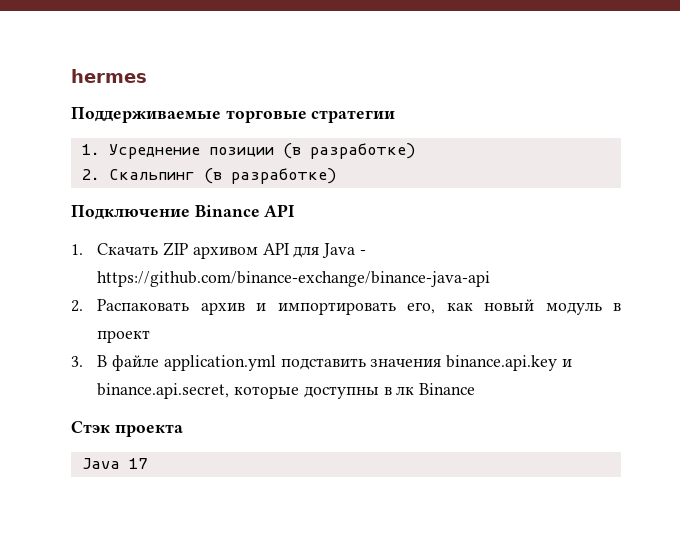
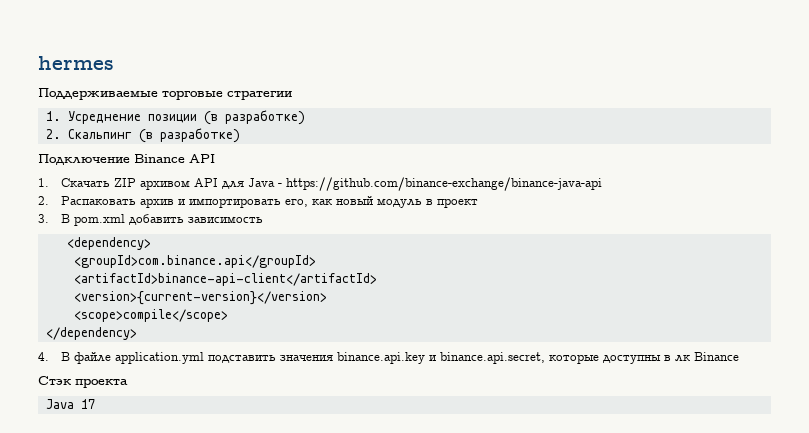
(108, 361) none -> [73,214,263,226] [66,237,151,250] [73,255,316,268] [73,273,377,286] [73,291,327,305] [73,309,228,322] [45,327,137,340] [38,352,70,361] pom.xml добавить зависимость // <dependency> // <groupId>com.binance.api</groupId> // <artifactId>binance-api-client</artifactId> // <version>{current-version}</version> // <scope>compile</scope> // </dependency> // 4. В

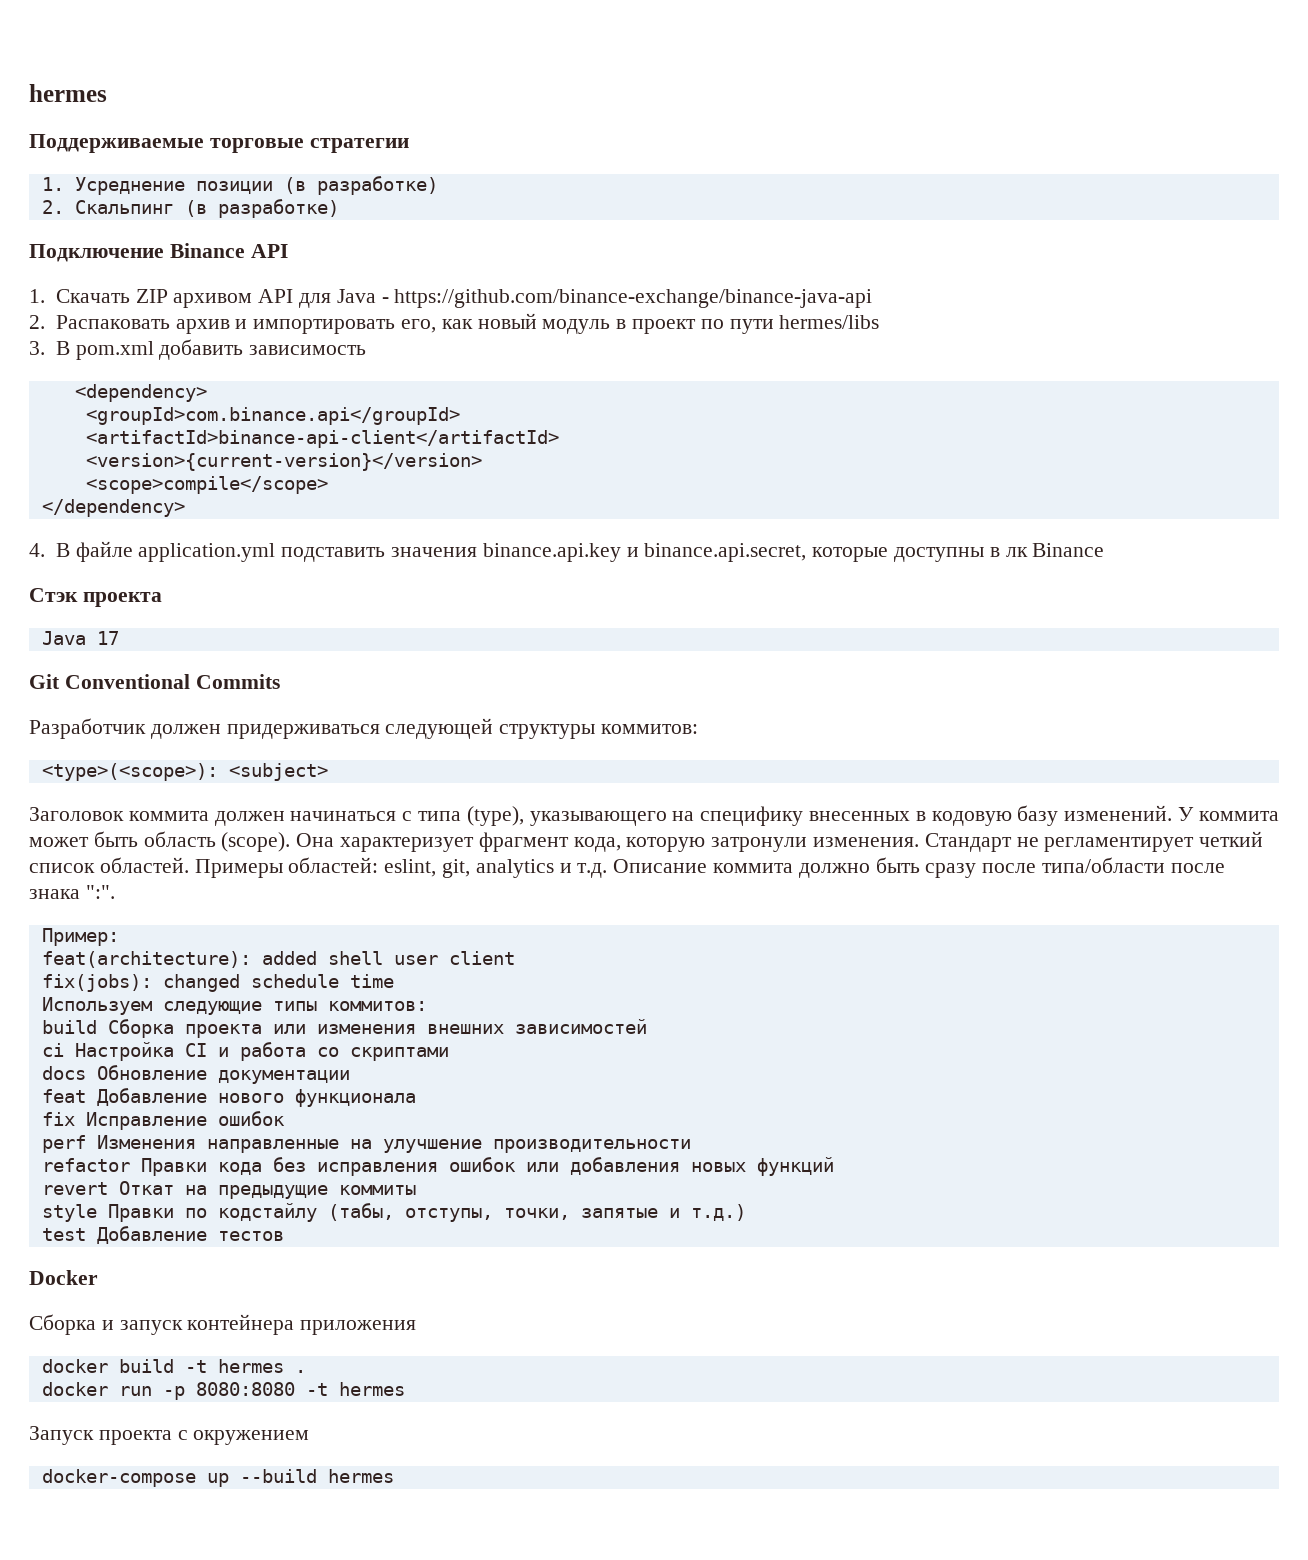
(478, 203) none -> [700,315,880,334] по пути hermes/libs
(95, 404) none -> [29,674,280,689] [29,718,699,739] [41,763,328,781] [29,805,1279,826] [29,831,1264,852] [29,857,1225,878] [29,885,115,899] [41,928,119,946] [41,951,515,968] [41,974,394,992] [41,997,427,1015] [41,1019,647,1038] [41,1042,449,1061] [41,1065,350,1084] [41,1088,416,1107] [41,1111,285,1130] [41,1135,691,1153] [41,1157,834,1176] [41,1181,416,1199] [41,1203,746,1222] [41,1226,284,1244] [29,1270,98,1285] [29,1314,417,1335] [41,1359,306,1373] [41,1382,405,1400] [29,1426,310,1445] [41,1469,394,1487] // Git Conventional Commits // Разработчик должен придерживаться следующей структуры коммитов: // <type>(<scope>): <subject> // Заголовок коммита должен начинаться с типа (type), указывающего на специфику внесенных в кодовую базу изменений. У коммита может быть область (scope). Она характеризует фрагмент кода, которую затронули изменения. Стандарт не регламентирует четкий список областей. Примеры областей: eslint, git, analytics и т.д. Описание коммита должно быть сразу после типа/области после знака ":". // Пример: // feat(architecture): added shell user client // fix(jobs): changed schedule time // Используем следующие типы коммитов: // build Сборка проекта или изменения внешних зависимостей // ci Настройка CI и работа со скриптами // docs Обновление документации // feat Добавление нового функционала // fix Исправление ошибок // perf Изменения направленные на улучшение производительности // refactor Правки кода без исправления ошибок или добавления новых функций // revert Откат на предыдущие коммиты // style Правки по кодстайлу (табы, отступы, точки, запятые и т.д.) // test Добавление тестов // Docker // Сборка и запуск контейнера приложения // docker build -t hermes . // docker run -p 8080:8080 -t hermes // Запуск проекта с окружением // docker-compose up --build hermes

